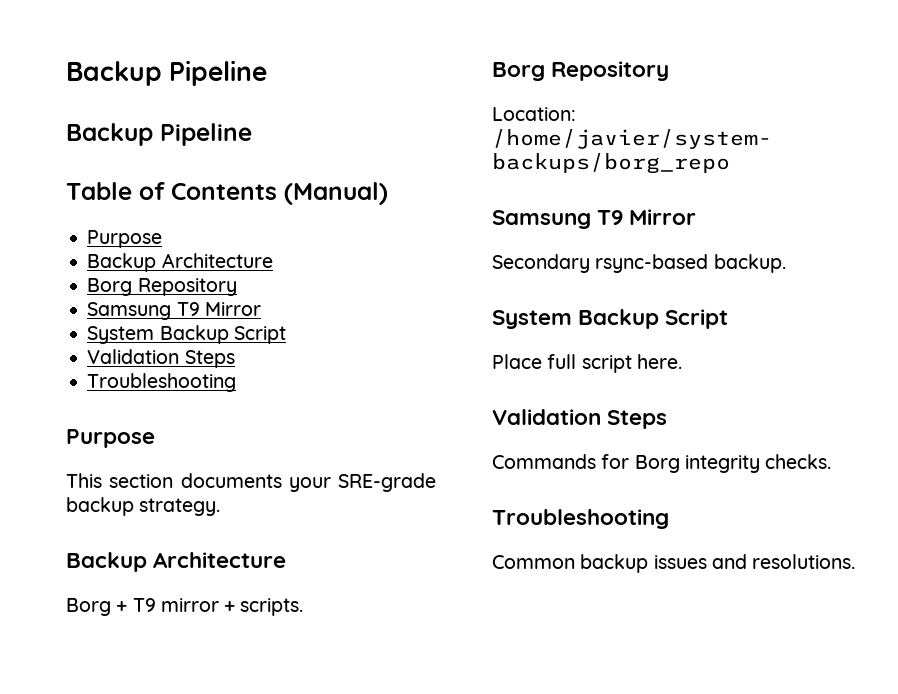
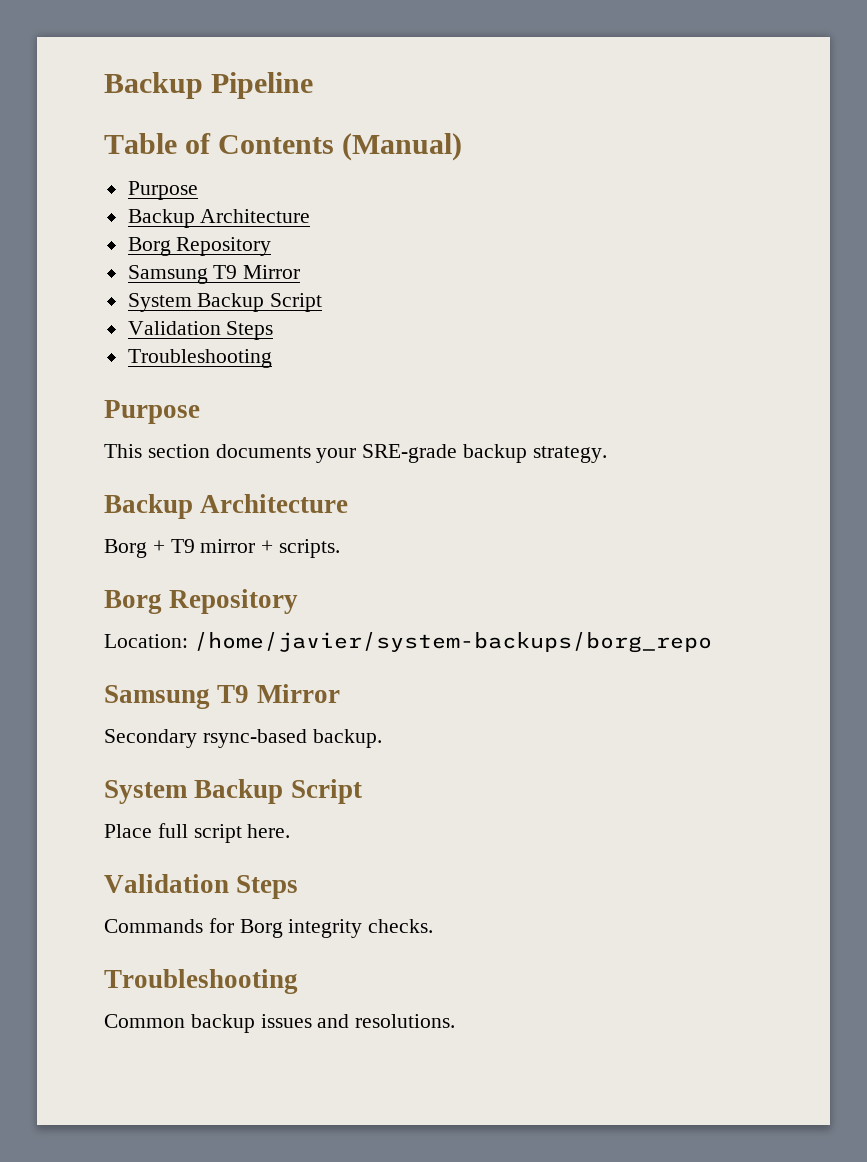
[66,60,268,86] [66,123,252,146] Backup Pipeline // Backup Pipeline -> [104,72,314,99] Backup Pipeline

